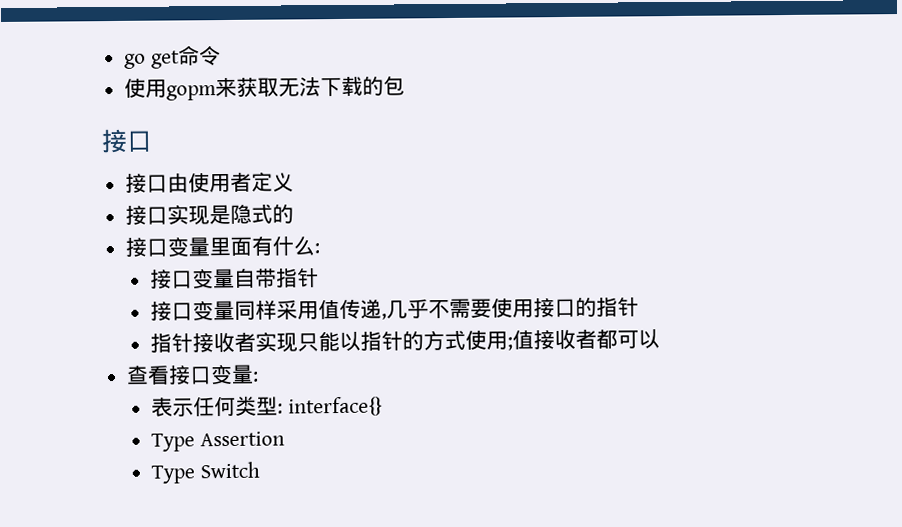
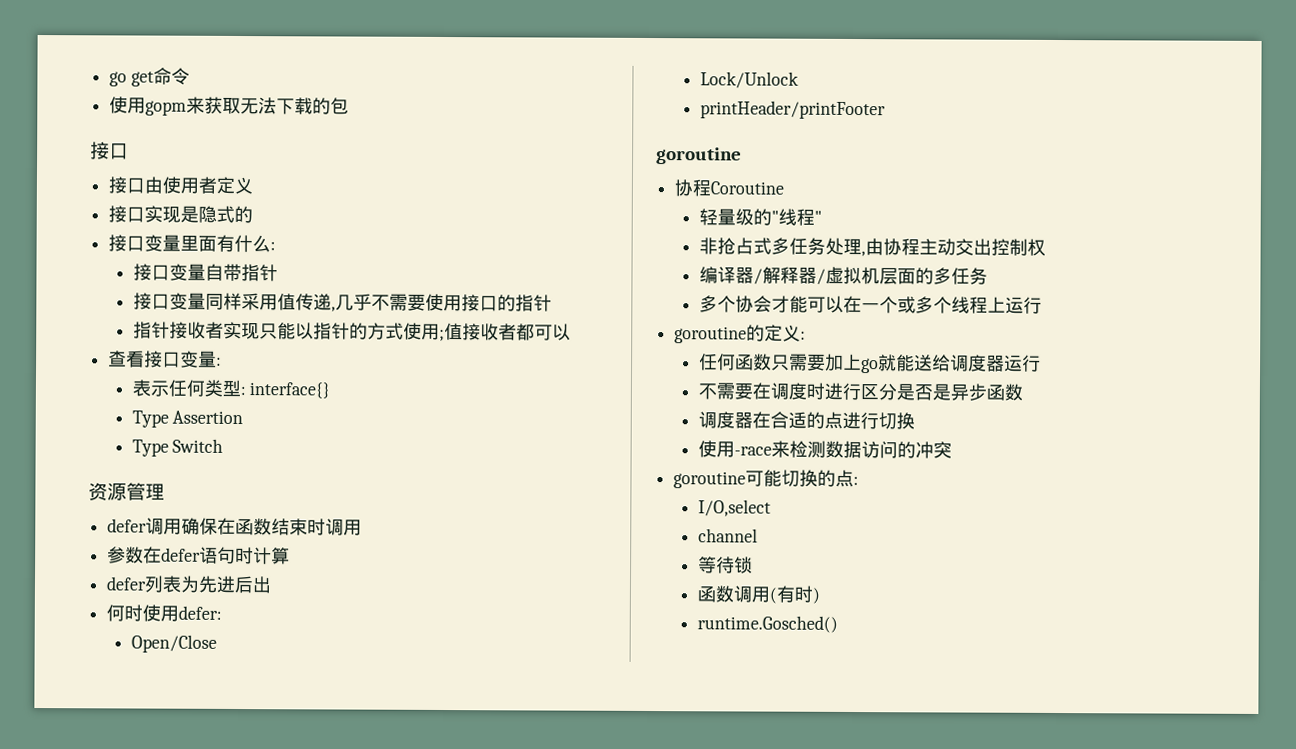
(260, 470) none -> [88,482,165,501] [107,517,363,536] [107,546,291,565] [106,575,273,594] [106,604,223,622] [130,634,217,653] [699,71,799,89] [699,100,886,120] [656,147,742,165] [674,179,785,197] [698,208,822,226] [698,237,1046,257] [698,266,988,285] [698,295,1042,314] [674,324,807,344] [698,353,1041,374] [697,382,1023,401] [697,411,915,430] [697,440,952,459] [673,469,860,489] [697,499,771,517] [697,528,758,543] [697,556,753,574] [696,585,820,604] [696,615,838,633] // 资源管理 // defer调用确保在函数结束时调用 // 参数在defer语句时计算 // defer列表为先进后出 // 何时使用defer: // Open/Close // Lock/Unlock // printHeader/printFooter // goroutine // 协程Coroutine // 轻量级的"线程" // 非抢占式多任务处理,由协程主动交出控制权 // 编译器/解释器/虚拟机层面的多任务 // 多个协会才能可以在一个或多个线程上运行 // goroutine的定义: // 任何函数只需要加上go就能送给调度器运行 // 不需要在调度时进行区分是否是异步函数 // 调度器在合适的点进行切换 // 使用-race来检测数据访问的冲突 // goroutine可能切换的点: // I/O,select // channel // 等待锁 // 函数调用(有时) // runtime.Gosched()

